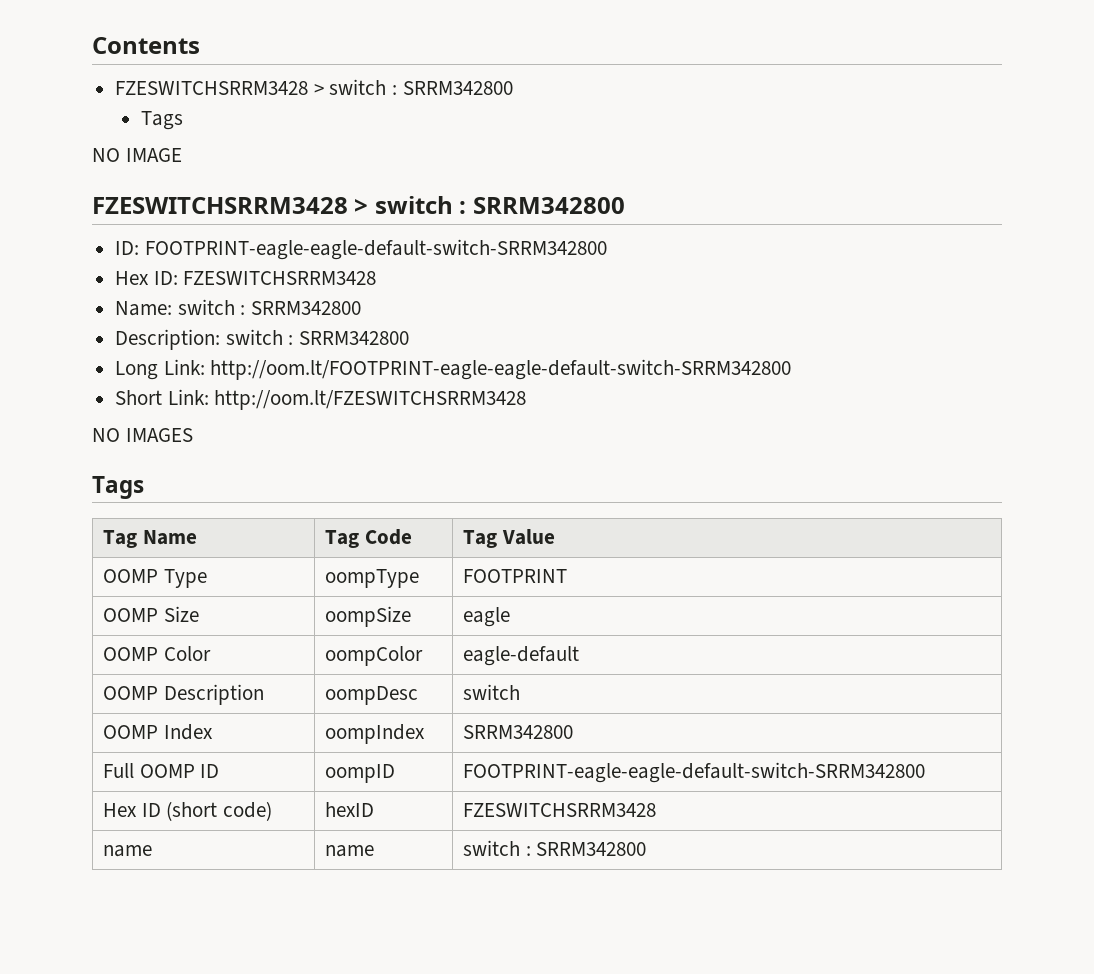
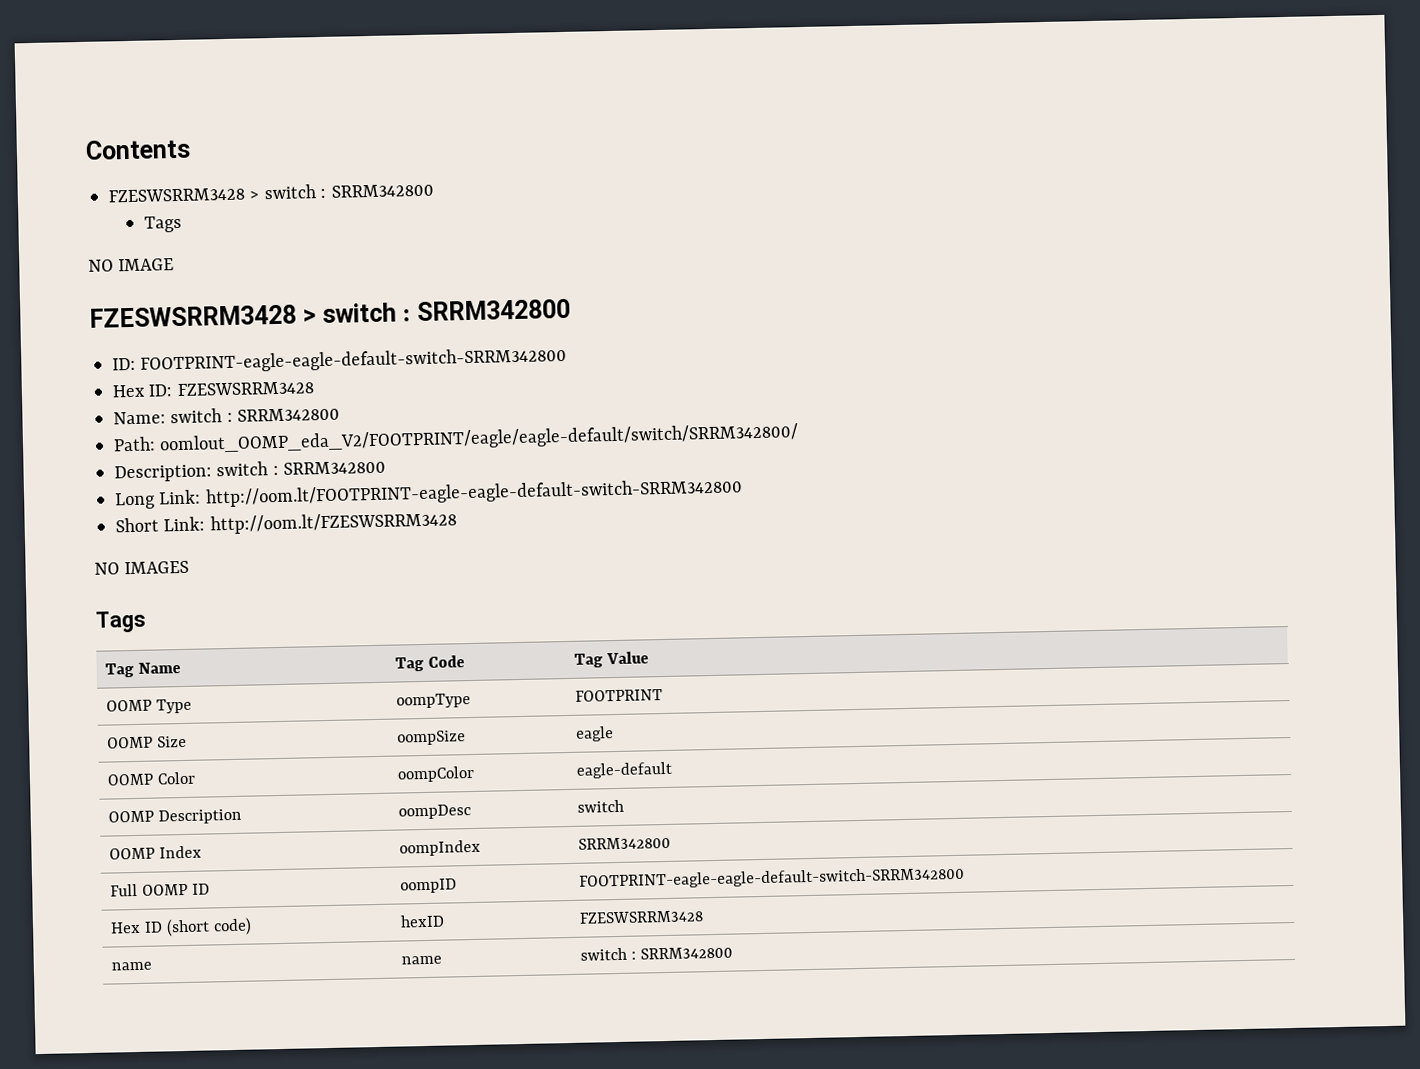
[115,81,309,95] FZESWITCHSRRM3428 -> [108,187,245,203] FZESWSRRM3428
[92,197,348,214] FZESWITCHSRRM3428 -> [89,304,297,328] FZESWSRRM3428
[183,271,377,285] FZESWITCHSRRM3428 -> [176,381,314,397] FZESWSRRM3428
(362, 308) none -> [113,423,800,455] // Path: oomlout_OOMP_eda_V2/FOOTPRINT/eagle/eagle-default/switch/SRRM342800/
[214,390,527,410] http://oom.lt/FZESWITCHSRRM3428 -> [209,511,457,535] http://oom.lt/FZESWSRRM3428
[462,803,656,817] FZESWITCHSRRM3428 -> [579,910,705,924] FZESWSRRM3428

